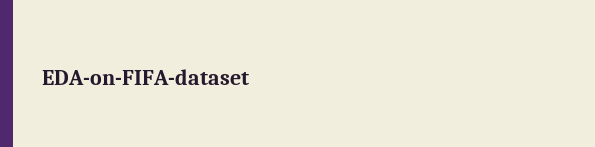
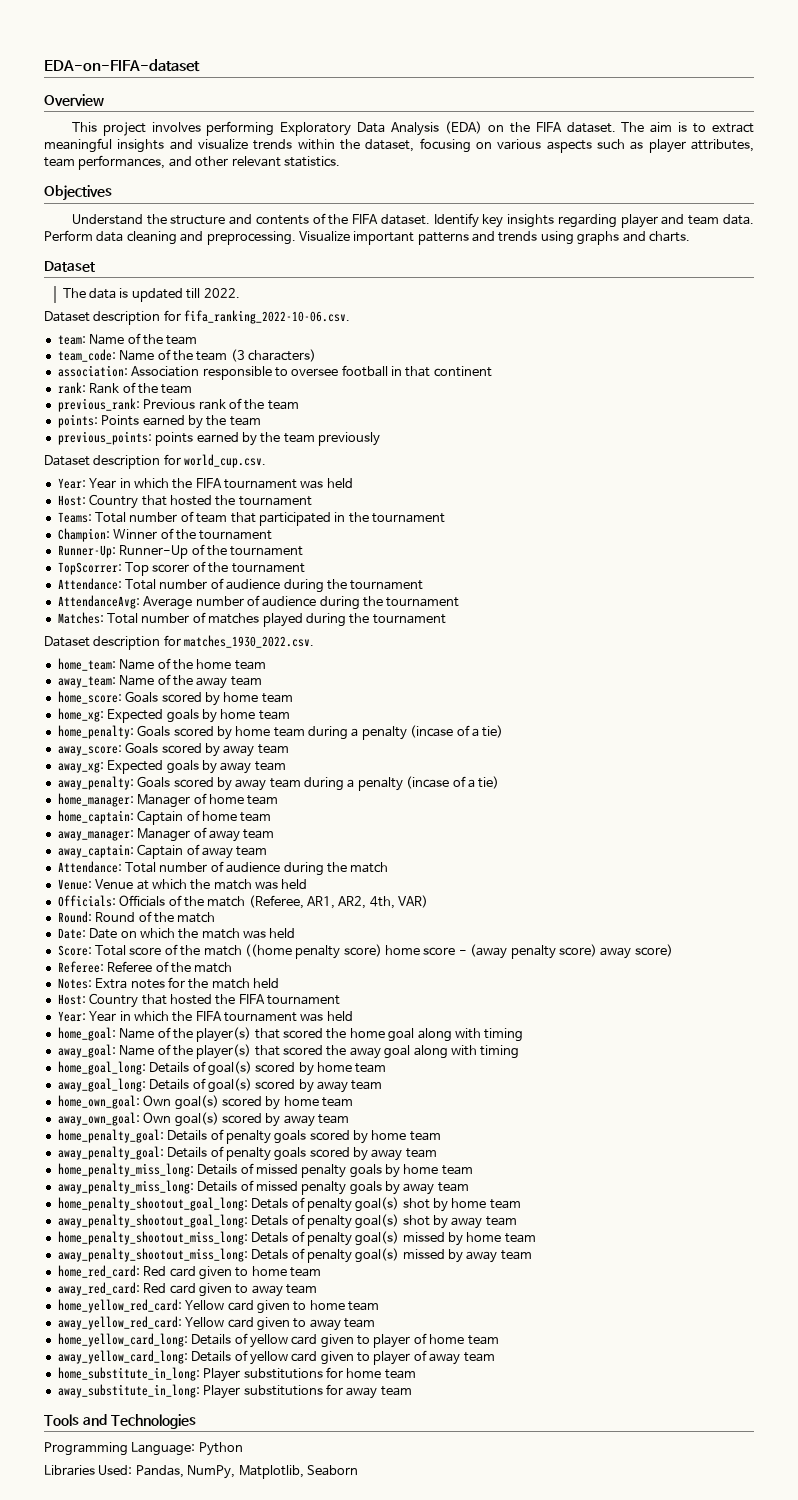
(249, 77) none -> [44,94,104,106] [71,121,754,136] [44,138,754,153] [44,155,340,170] [44,185,112,201] [71,213,754,228] [44,230,690,245] [44,261,95,272] [62,288,240,302] [44,310,351,325] [57,333,198,345] [57,349,316,362] [57,365,492,380] [57,382,193,394] [57,398,299,412] [57,414,261,429] [57,431,380,446] [44,454,267,469] [57,478,353,489] [57,494,312,509] [57,511,446,526] [57,528,273,542] [57,544,304,559] [57,561,305,576] [57,578,424,593] [57,595,460,610] [57,612,446,627] [44,635,315,650] [57,658,266,671] [57,674,262,689] [57,691,293,706] [57,708,290,723] [57,725,504,740] [57,742,289,757] [57,760,286,774] [57,776,500,791] [57,793,279,808] [57,810,272,825] [57,827,275,842] [57,844,268,859] [57,861,389,876] [57,879,308,890] [57,895,429,909] [57,911,216,923] [57,928,296,939] [57,944,673,959] [57,961,233,973] [57,977,279,989] [57,993,340,1008] [57,1011,353,1022] [57,1027,524,1042] [57,1044,520,1059] [57,1061,387,1076] [57,1078,383,1093] [57,1095,353,1110] [57,1112,349,1127] [57,1129,441,1144] [57,1146,437,1161] [57,1163,473,1178] [57,1180,469,1195] [57,1197,521,1212] [57,1214,517,1229] [57,1231,536,1246] [57,1248,532,1263] [57,1265,321,1280] [57,1282,317,1297] [57,1299,379,1314] [57,1316,375,1331] [57,1333,499,1348] [57,1350,495,1365] [57,1367,416,1382] [57,1384,412,1399] [44,1414,196,1429] [44,1442,243,1456] [44,1465,358,1479] // Overview // This project involves performing Exploratory Data Analysis (EDA) on the FIFA dataset. The aim is to extract meaningful insights and visualize trends within the dataset, focusing on various aspects such as player attributes, team performances, and other relevant statistics. // Objectives // Understand the structure and contents of the FIFA dataset. Identify key insights regarding player and team data. Perform data cleaning and preprocessing. Visualize important patterns and trends using graphs and charts. // Dataset // The data is updated till 2022. // Dataset description for fifa_ranking_2022-10-06.csv. // team: Name of the team // team_code: Name of the team (3 characters) // association: Association responsible to oversee football in that continent // rank: Rank of the team // previous_rank: Previous rank of the team // points: Points earned by the team // previous_points: points earned by the team previously // Dataset description for world_cup.csv. // Year: Year in which the FIFA tournament was held // Host: Country that hosted the tournament // Teams: Total number of team that participated in the tournament // Champion: Winner of the tournament // Runner-Up: Runner-Up of the tournament // TopScorrer: Top scorer of the tournament // Attendance: Total number of audience during the tournament // AttendanceAvg: Average number of audience during the tournament // Matches: Total number of matches played during the tournament // Dataset description for matches_1930_2022.csv. // home_team: Name of the home team // away_team: Name of the away team // home_score: Goals scored by home team // home_xg: Expected goals by home team // home_penalty: Goals scored by home team during a penalty (incase of a tie) // away_score: Goals scored by away team // away_xg: Expected goals by away team // away_penalty: Goals scored by away team during a penalty (incase of a tie) // home_manager: Manager of home team // home_captain: Captain of home team // away_manager: Manager of away team // away_captain: Captain of away team // Attendance: Total number of audience during the match // Venue: Venue at which the match was held // Officials: Officials of the match (Referee, AR1, AR2, 4th, VAR) // Round: Round of the match // Date: Date on which the match was held // Score: Total score of the match ((home penalty score) home score - (away penalty score) away score) // Referee: Referee of the match // Notes: Extra notes for the match held // Host: Country that hosted the FIFA tournament // Year: Year in which the FIFA tournament was held // home_goal: Name of the player(s) that scored the home goal along with timing // away_goal: Name of the player(s) that scored the away goal along with timing // home_goal_long: Details of goal(s) scored by home team // away_goal_long: Details of goal(s) scored by away team // home_own_goal: Own goal(s) scored by home team // away_own_goal: Own goal(s) scored by away team // home_penalty_goal: Details of penalty goals scored by home team // away_penalty_goal: Details of penalty goals scored by away team // home_penalty_miss_long: Details of missed penalty goals by home team // away_penalty_miss_long: Details of missed penalty goals by away team // home_penalty_shootout_goal_long: Detals of penalty goal(s) shot by home team // away_penalty_shootout_goal_long: Detals of penalty goal(s) shot by away team // home_penalty_shootout_miss_long: Detals of penalty goal(s) missed by home team // away_penalty_shootout_miss_long: Detals of penalty goal(s) missed by away team // home_red_card: Red card given to home team // away_red_card: Red card given to away team // home_yellow_red_card: Yellow card given to home team // away_yellow_red_card: Yellow card given to away team // home_yellow_card_long: Details of yellow card given to player of home team // away_yellow_card_long: Details of yellow card given to player of away team // home_substitute_in_long: Player substitutions for home team // away_substitute_in_long: Player substitutions for away team // Tools and Technologies // Programming Language: Python // Libraries Used: Pandas, NumPy, Matplotlib, Seaborn

